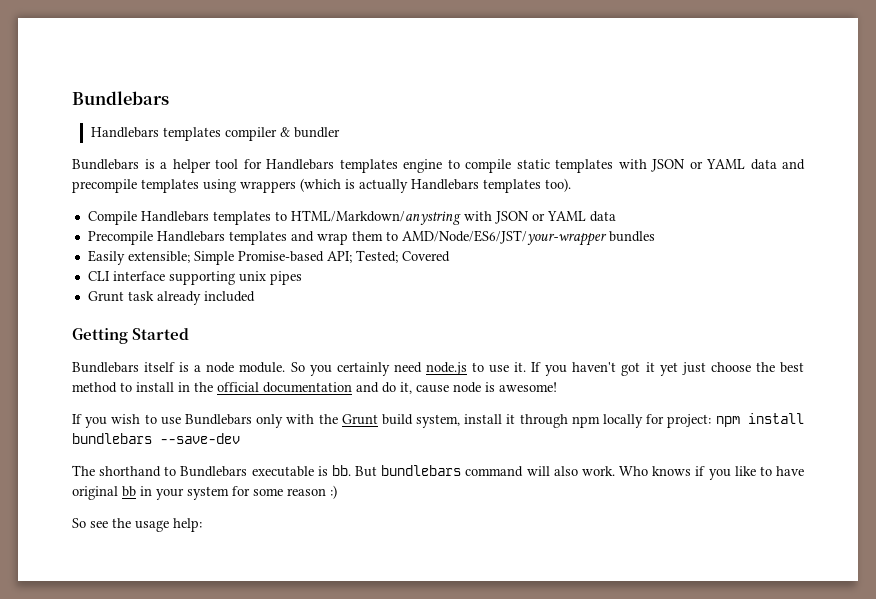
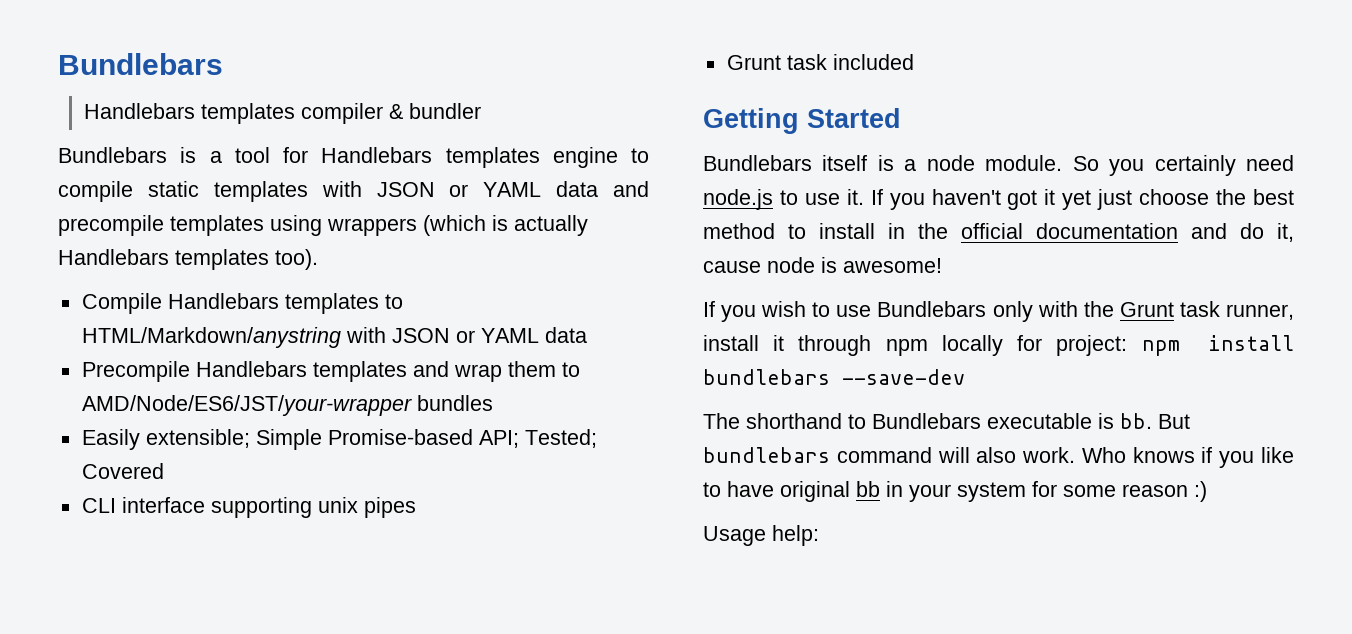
[172,159,211,173] helper -> (222, 157) none
[156,291,201,305] already -> (827, 62) none
[381,414,461,428] build system, -> [1179,301,1294,320] task runner,
[72,518,169,532] So see the usage -> [703,526,766,546] Usage

